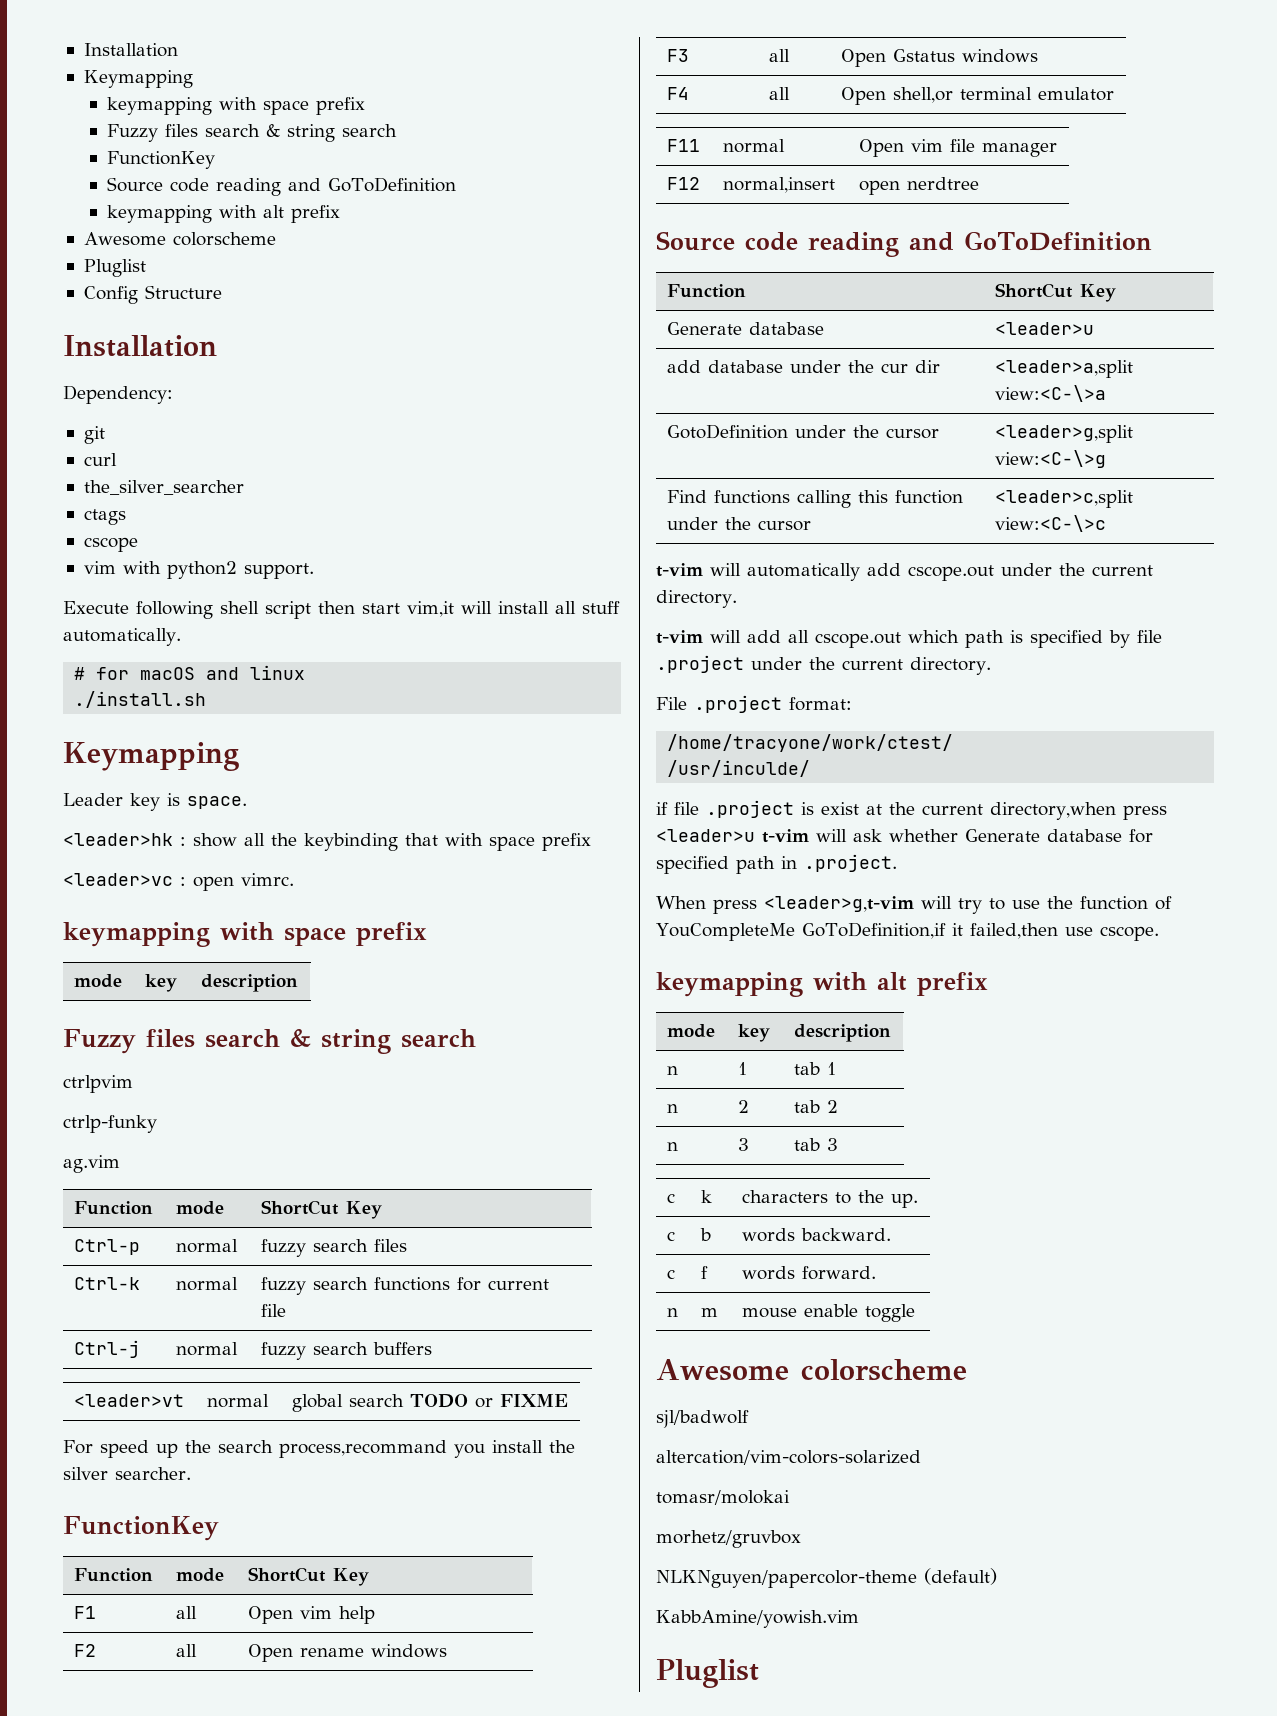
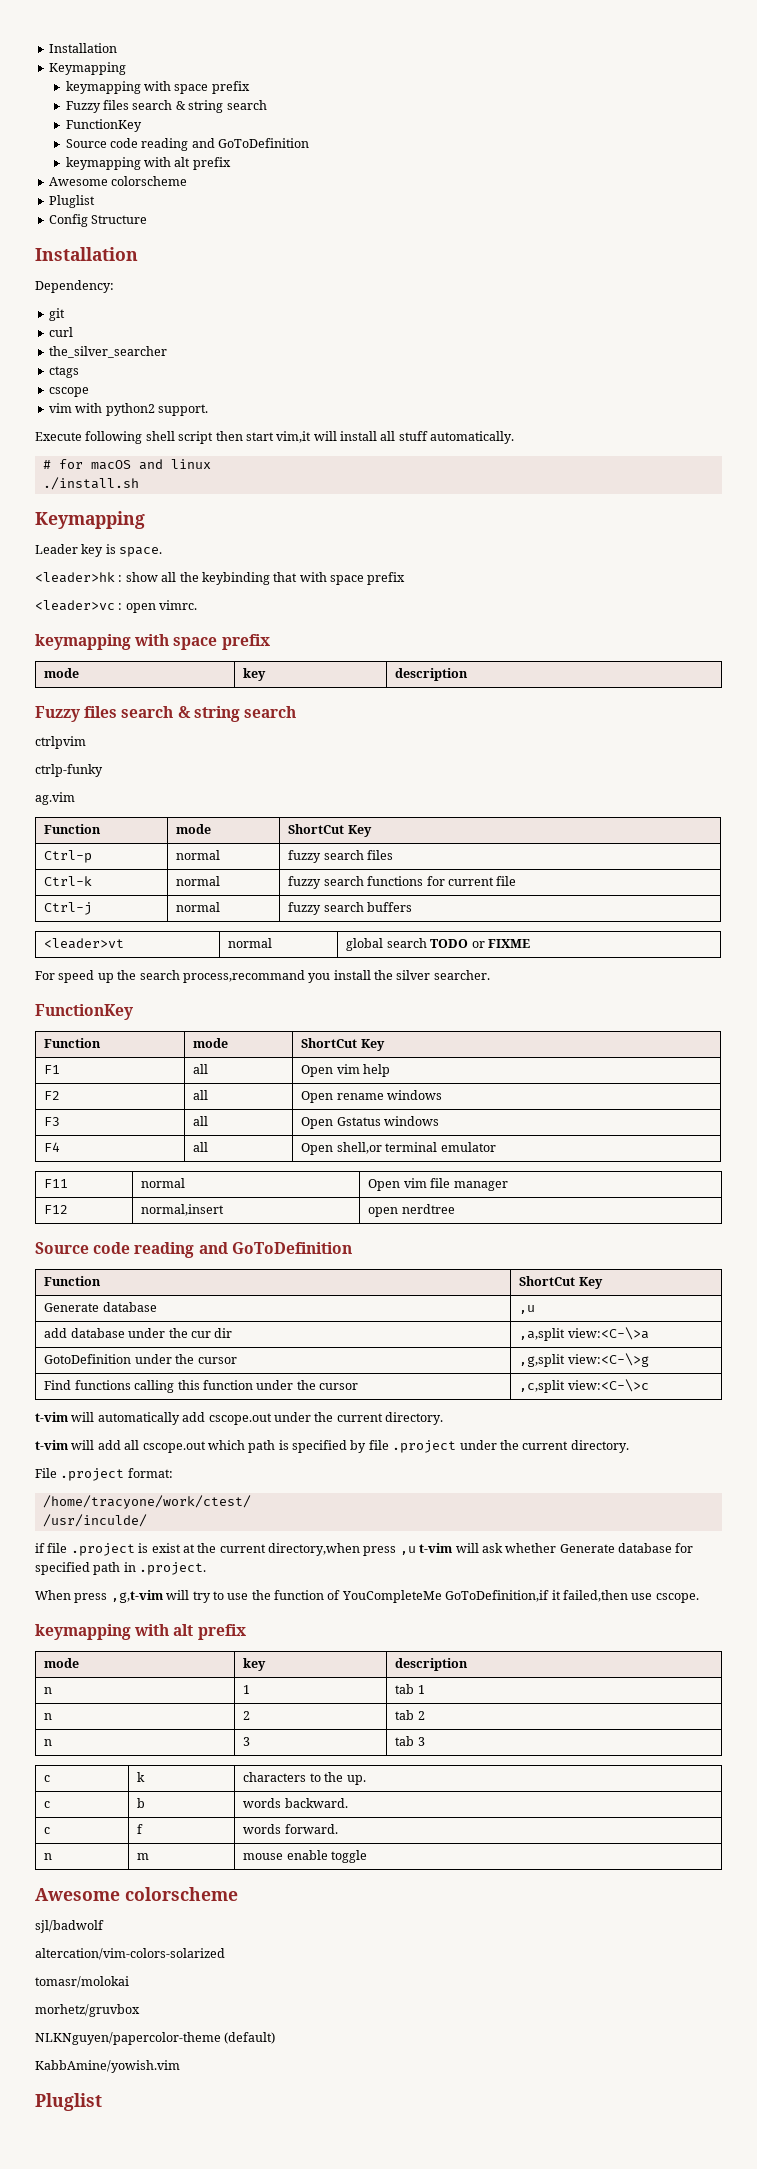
[995,322,1095,335] <leader>u -> [519,1305,536,1314] ,u
[995,360,1134,378] <leader>a,split -> [519,1328,566,1341] ,a,split
[995,425,1134,443] <leader>g,split -> [519,1354,566,1367] ,g,split
[995,490,1134,508] <leader>c,split -> [519,1380,566,1393] ,c,split
[656,829,755,842] <leader>u -> [399,1546,416,1555] ,u
[764,896,914,912] <leader>g,t-vim -> [110,1590,163,1603] ,g,t-vim

